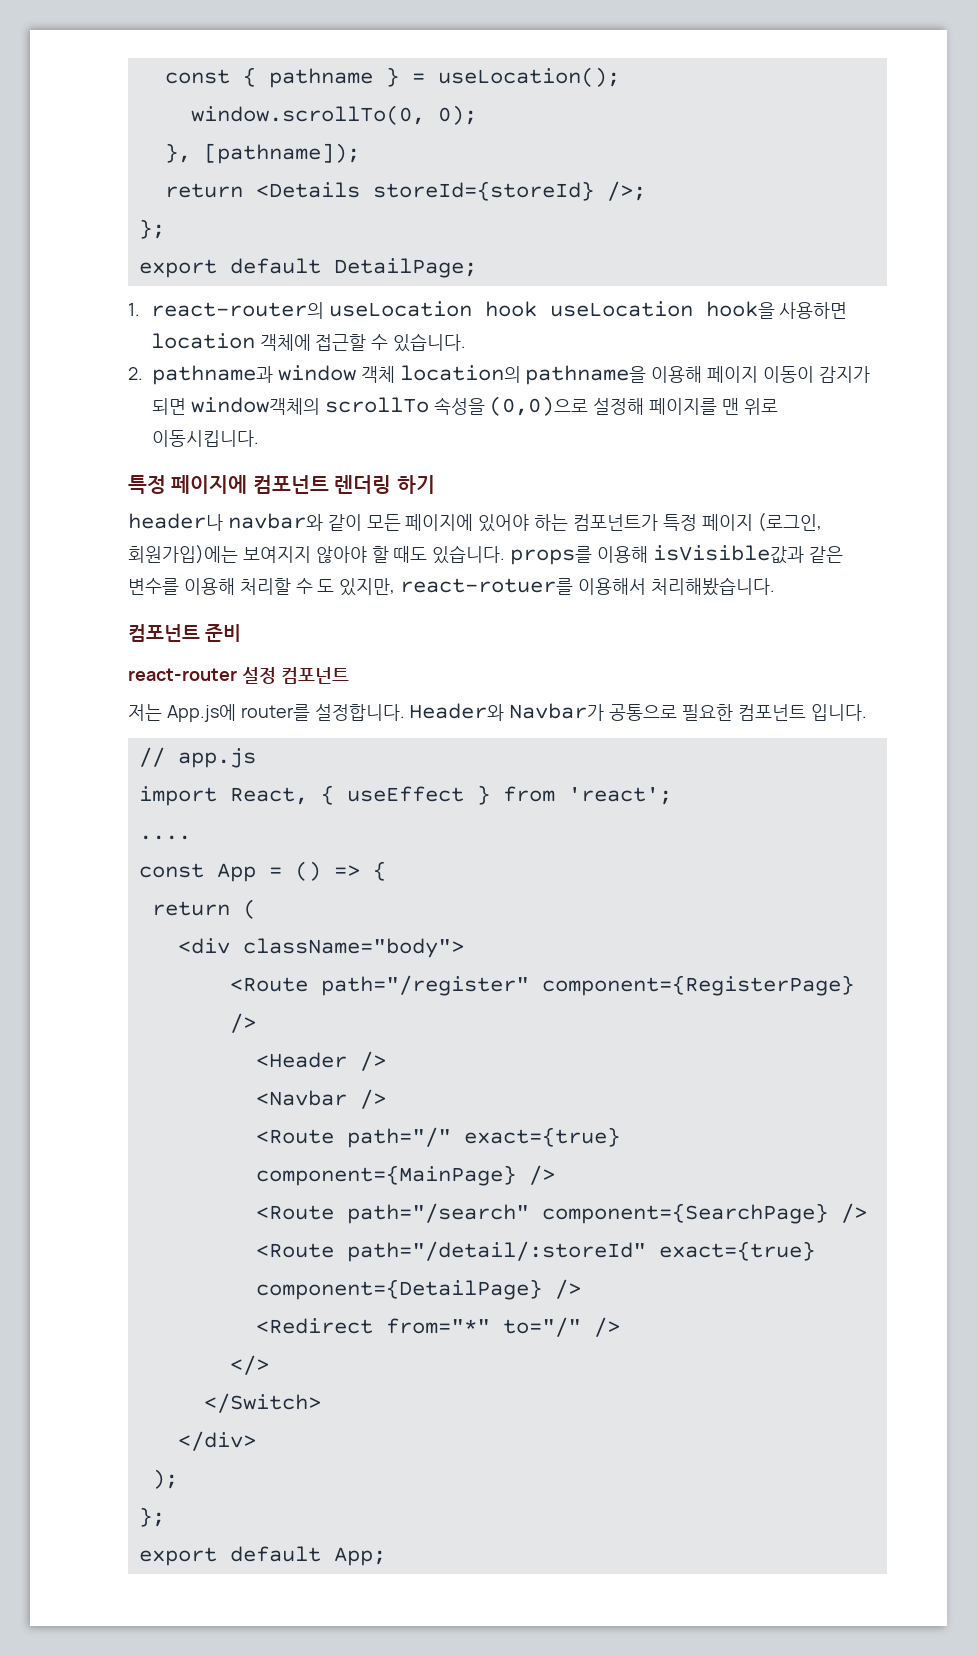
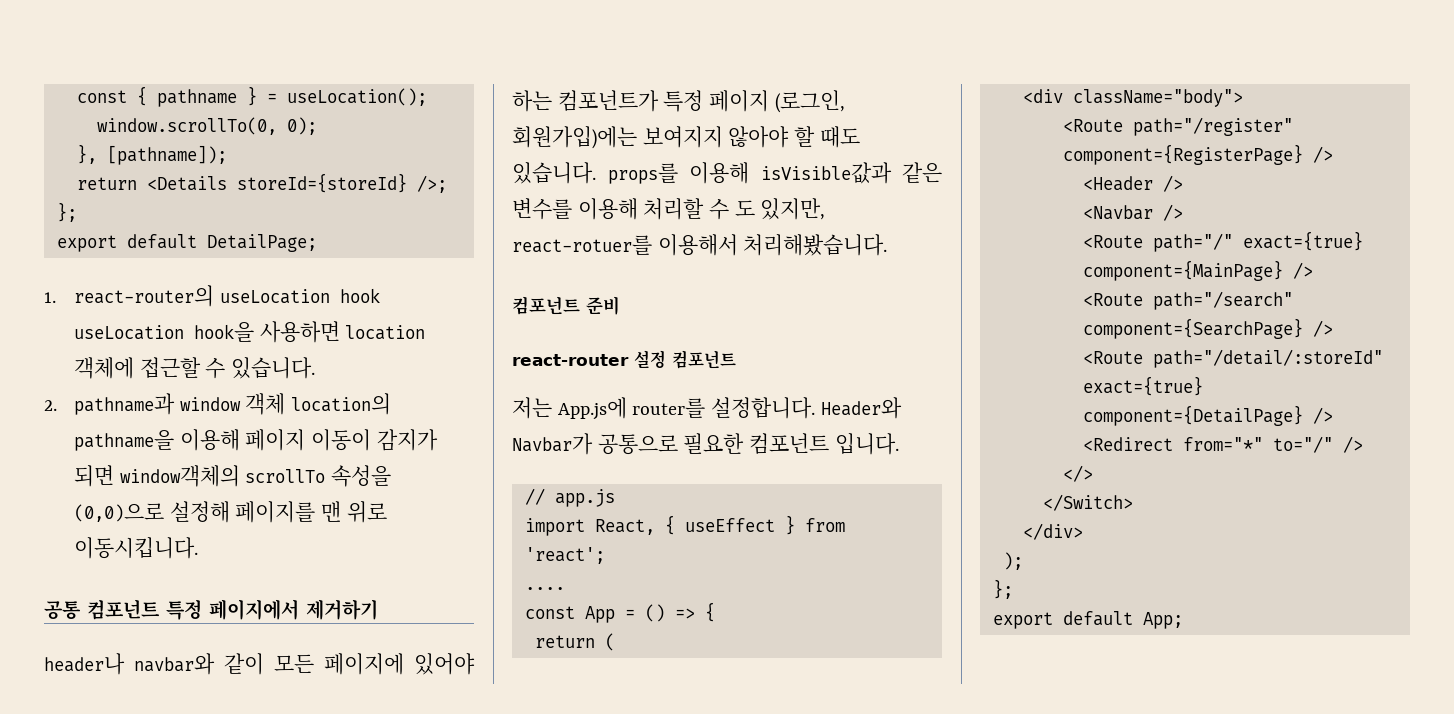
[128,475,435,494] 특정 페이지에 컴포넌트 렌더링 하기 -> [44,599,378,620] 공통 컴포넌트 특정 페이지에서 제거하기

